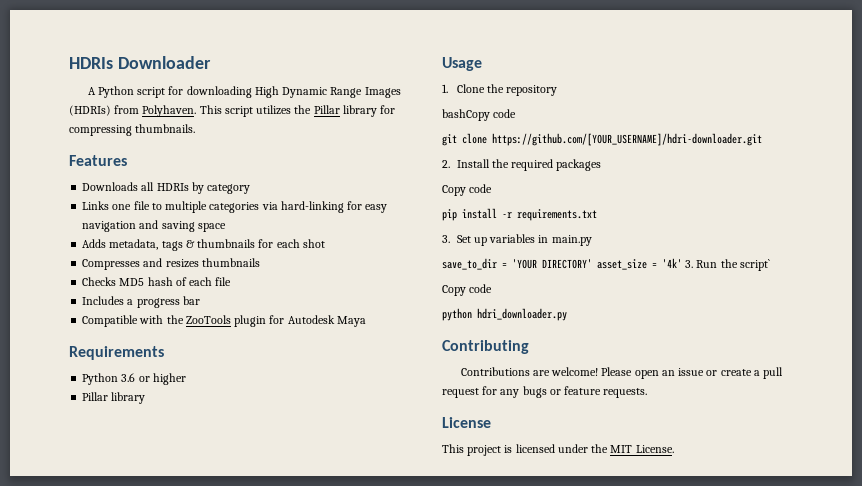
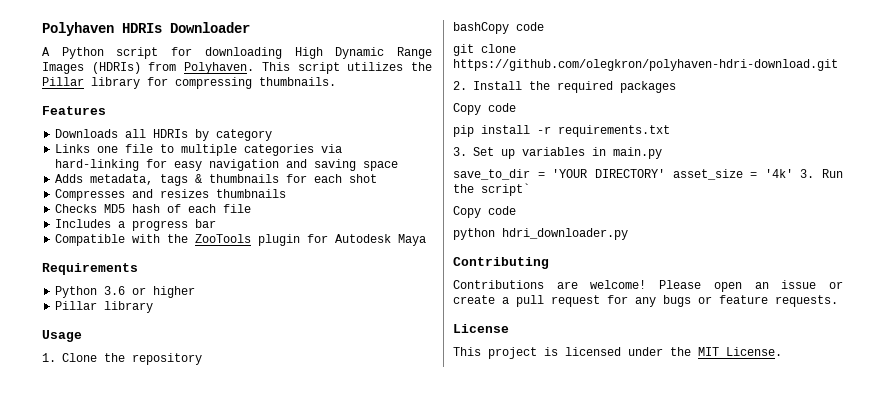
(69, 63) none -> [42,22,114,36] Polyhaven
[492,133,762,146] https://github.com/[YOUR_USERNAME]/hdri-downloader.git -> [453,59,838,71] https://github.com/olegkron/polyhaven-hdri-download.git

